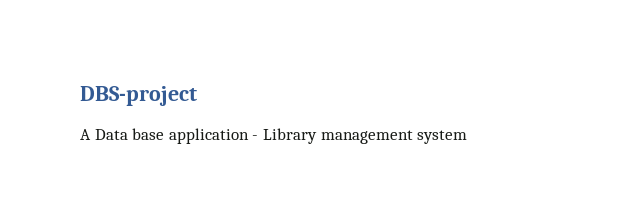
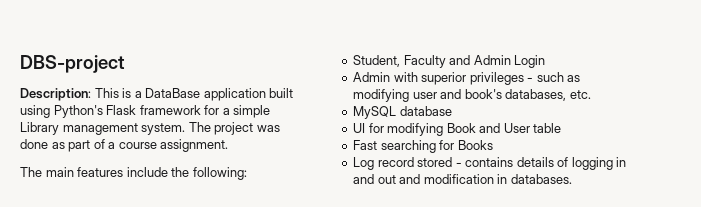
[80,128,468,144] A Data base application - Library management system -> [20,88,294,101] [20,105,271,118] [20,122,280,135] [20,139,229,152] [20,167,247,180] [353,55,546,68] [353,72,581,85] [353,89,591,102] [353,106,452,119] [353,123,562,136] [353,140,493,153] [353,157,627,170] [353,174,572,184] Description: This is a DataBase application built using Python's Flask framework for a simple Library management system. The project was done as part of a course assignment. // The main features include the following: // Student, Faculty and Admin Login // Admin with superior privileges - such as modifying user and book's databases, etc. // MySQL database // UI for modifying Book and User table // Fast searching for Books // Log record stored - contains details of logging in and out and modification in databases.

